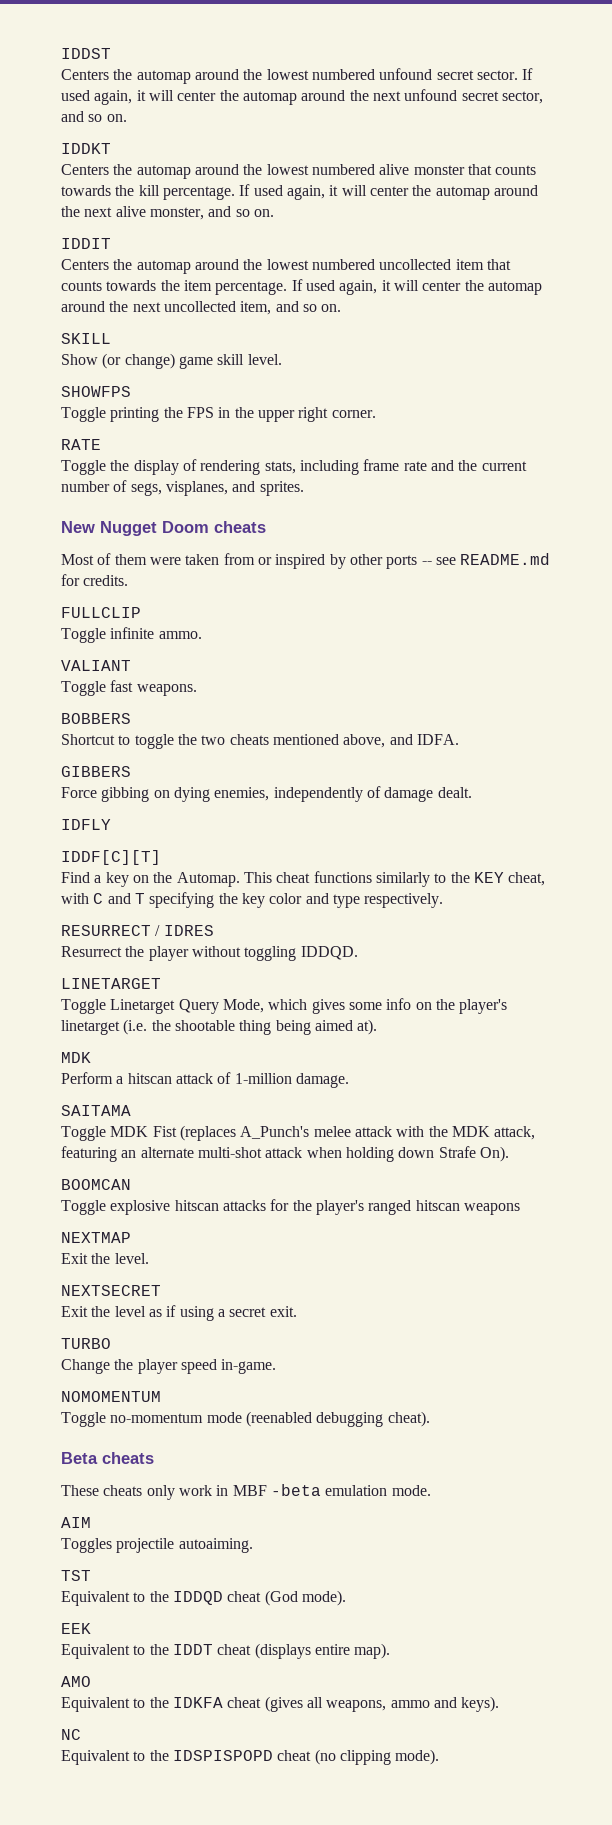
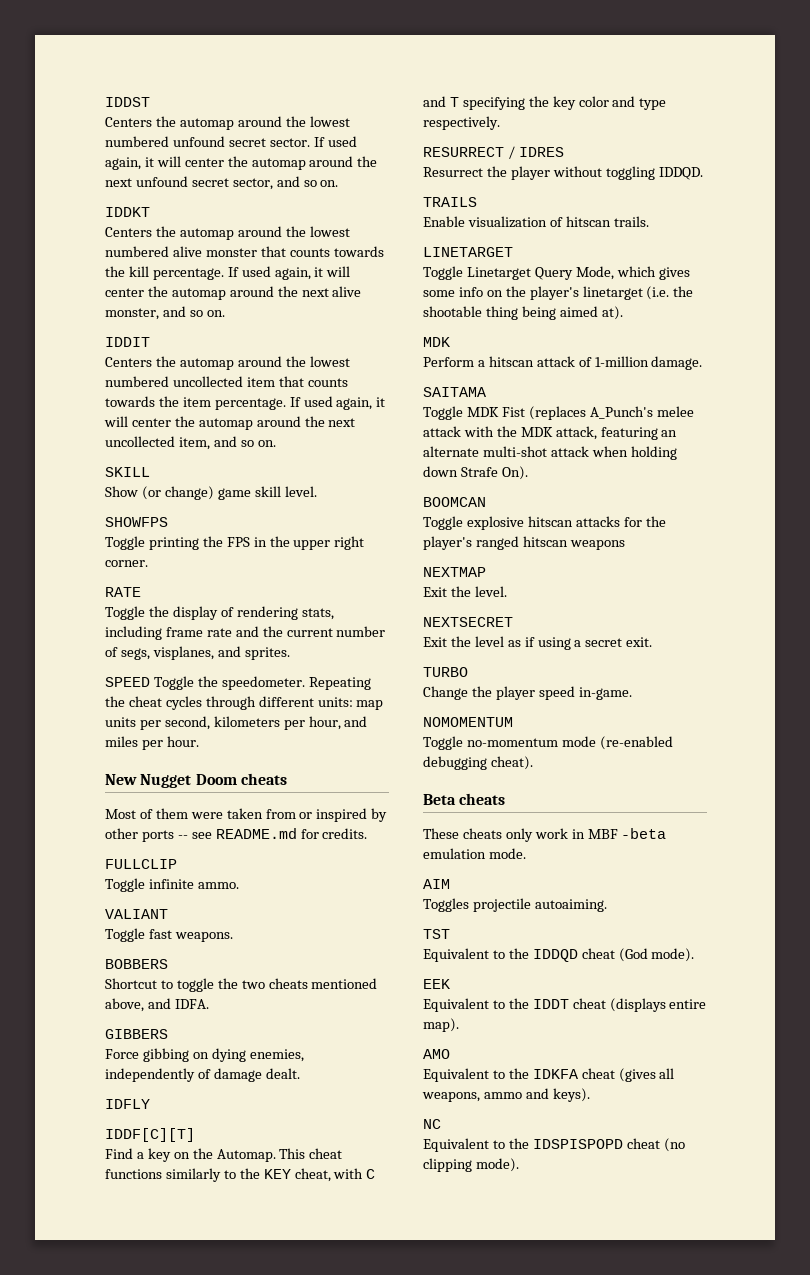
(304, 488) none -> [105,676,371,690] [105,696,384,710] [105,716,368,730] [105,736,199,750] // SPEED Toggle the speedometer. Repeating the cheat cycles through different units: map units per second, kilometers per hour, and miles per hour.
(358, 953) none -> [423,197,477,207] [423,216,649,228] // TRAILS // Enable visualization of hitscan trails.
[245,1411,312,1427] (reenabled -> [599,736,673,750] (re-enabled

